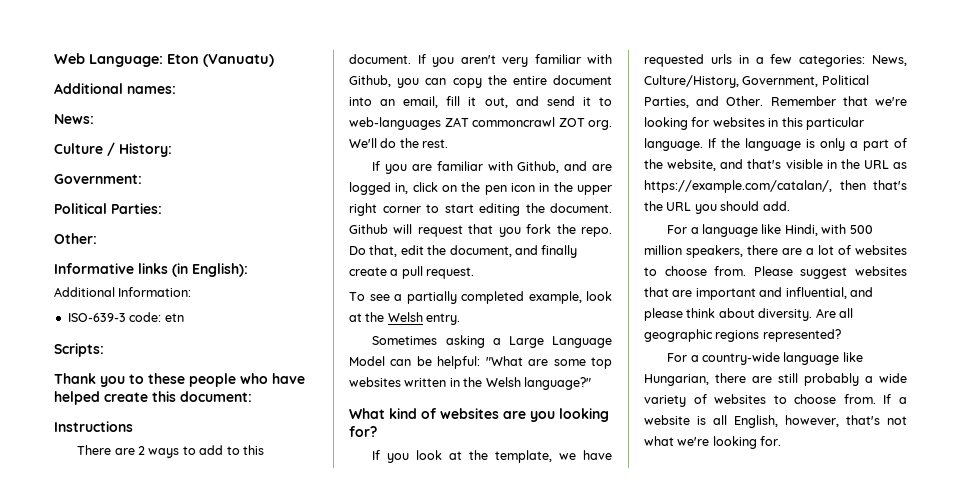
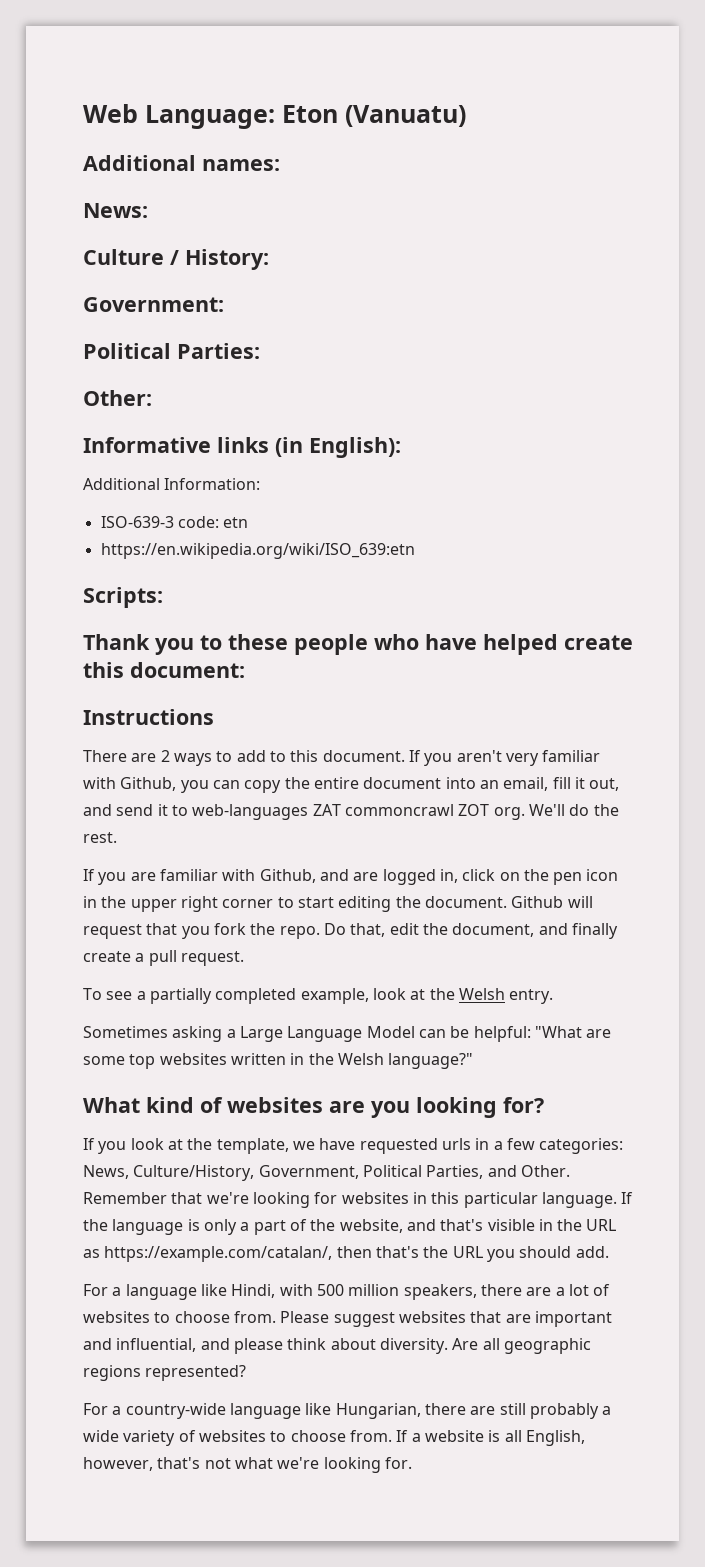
(184, 317) none -> [100,543,415,559] // https://en.wikipedia.org/wiki/ISO_639:etn

